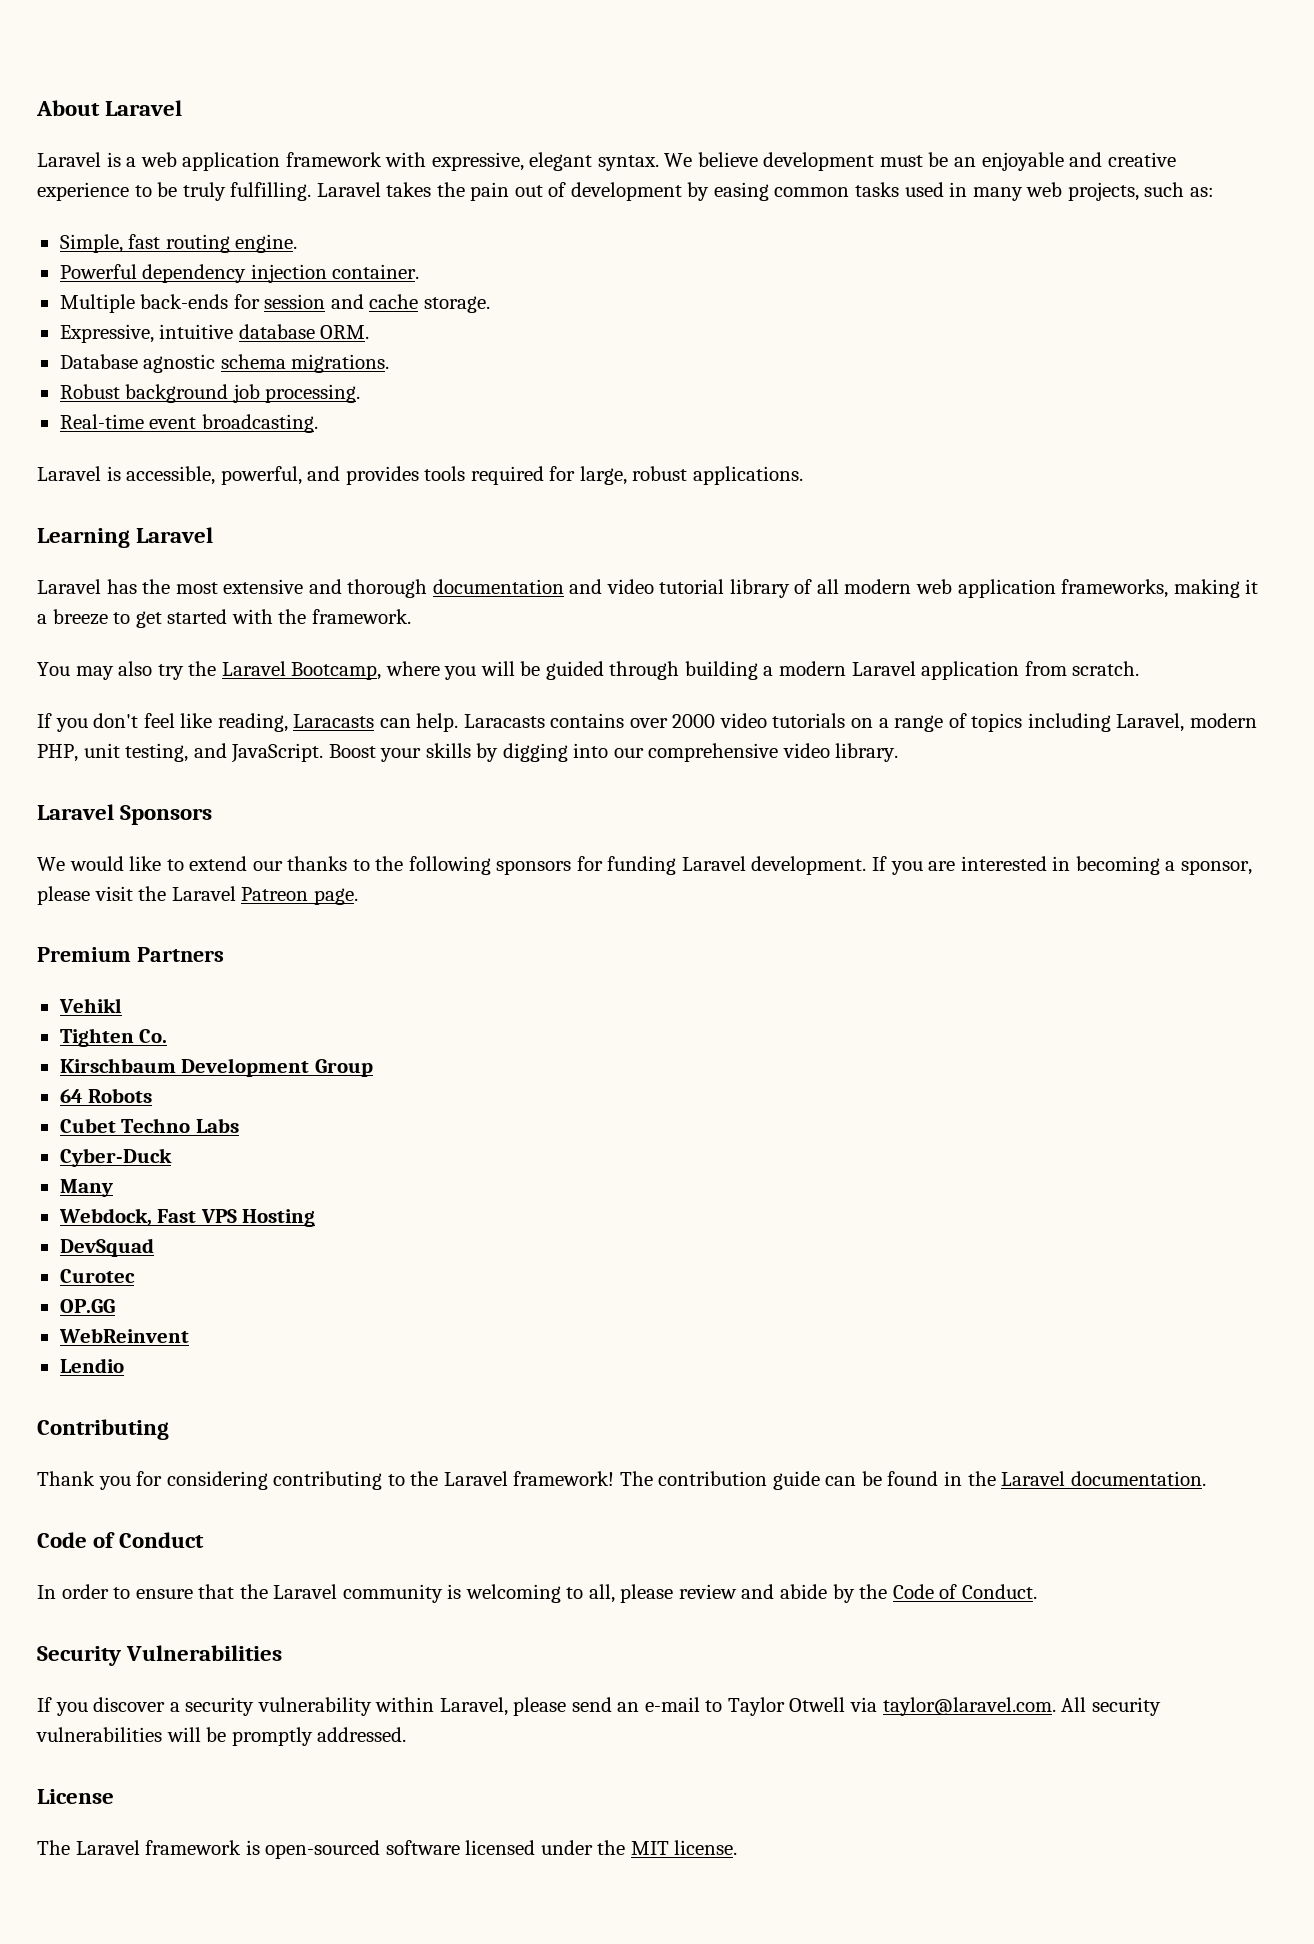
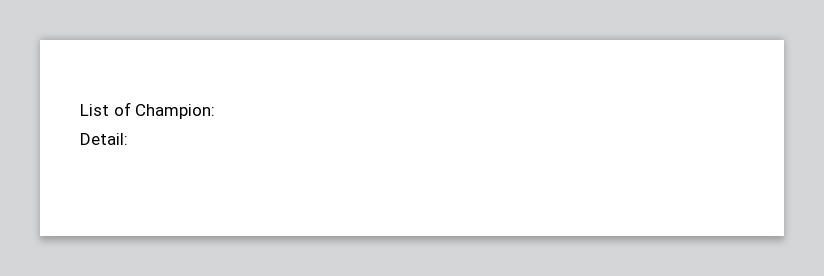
[36,100,183,116] [37,152,1176,171] [37,182,1214,201] [59,234,298,253] [59,264,420,283] [59,294,490,313] [59,324,370,343] [59,354,390,373] [59,384,361,403] [59,414,318,433] [37,466,803,485] [37,527,214,548] [37,579,1259,598] [37,609,411,628] [37,661,1140,680] [37,713,1257,732] [37,743,899,763] [37,804,213,825] [37,856,1252,875] [37,886,358,905] [37,947,224,962] [58,998,122,1013] [59,1028,168,1047] [59,1058,373,1077] [59,1088,153,1103] [59,1118,239,1133] [59,1148,172,1167] [59,1179,113,1197] [58,1208,316,1227] [59,1238,154,1257] [59,1269,135,1283] [59,1299,115,1313] [58,1328,189,1343] [59,1358,124,1373] [37,1419,169,1440] [37,1471,1206,1490] [37,1532,205,1548] [37,1584,1037,1603] [37,1645,283,1666] [37,1697,1161,1716] [36,1727,407,1746] [37,1789,114,1804] [37,1840,738,1859] About Laravel // Laravel is a web application framework with expressive, elegant syntax. We believe development must be an enjoyable and creative experience to be truly fulfilling. Laravel takes the pain out of development by easing common tasks used in many web projects, such as: // Simple, fast routing engine. // Powerful dependency injection container. // Multiple back-ends for session and cache storage. // Expressive, intuitive database ORM. // Database agnostic schema migrations. // Robust background job processing. // Real-time event broadcasting. // Laravel is accessible, powerful, and provides tools required for large, robust applications. // Learning Laravel // Laravel has the most extensive and thorough documentation and video tutorial library of all modern web application frameworks, making it a breeze to get started with the framework. // You may also try the Laravel Bootcamp, where you will be guided through building a modern Laravel application from scratch. // If you don't feel like reading, Laracasts can help. Laracasts contains over 2000 video tutorials on a range of topics including Laravel, modern PHP, unit testing, and JavaScript. Boost your skills by digging into our comprehensive video library. // Laravel Sponsors // We would like to extend our thanks to the following sponsors for funding Laravel development. If you are interested in becoming a sponsor, please visit the Laravel Patreon page. // Premium Partners // Vehikl // Tighten Co. // Kirschbaum Development Group // 64 Robots // Cubet Techno Labs // Cyber-Duck // Many // Webdock, Fast VPS Hosting // DevSquad // Curotec // OP.GG // WebReinvent // Lendio // Contributing // Thank you for considering contributing to the Laravel framework! The contribution guide can be found in the Laravel documentation. // Code of Conduct // In order to ensure that the Laravel community is welcoming to all, please review and abide by the Code of Conduct. // Security Vulnerabilities // If you discover a security vulnerability within Laravel, please send an e-mail to Taylor Otwell via taylor@laravel.com. All security vulnerabilities will be promptly addressed. // License // The Laravel framework is open-sourced software licensed under the MIT license. -> [80,102,216,119] [80,133,128,145] List of Champion: // Detail:

